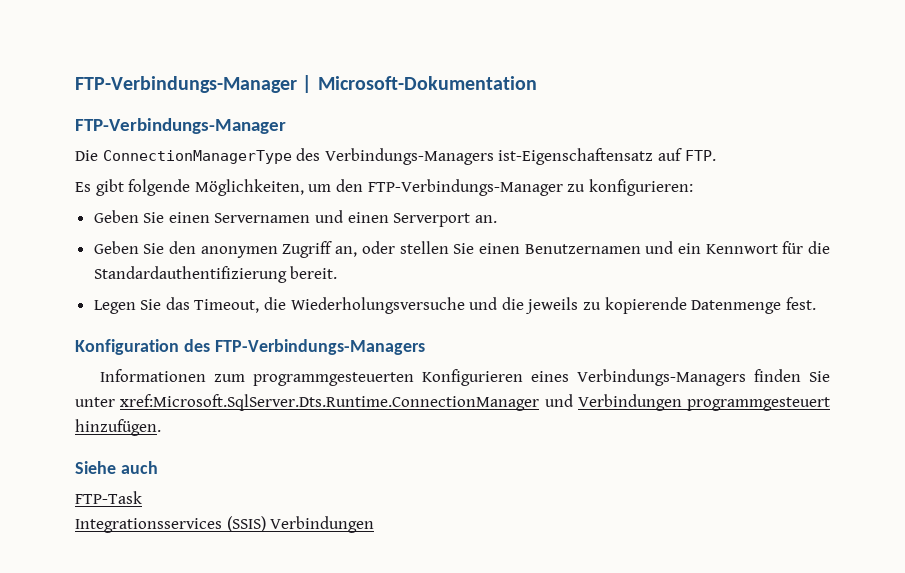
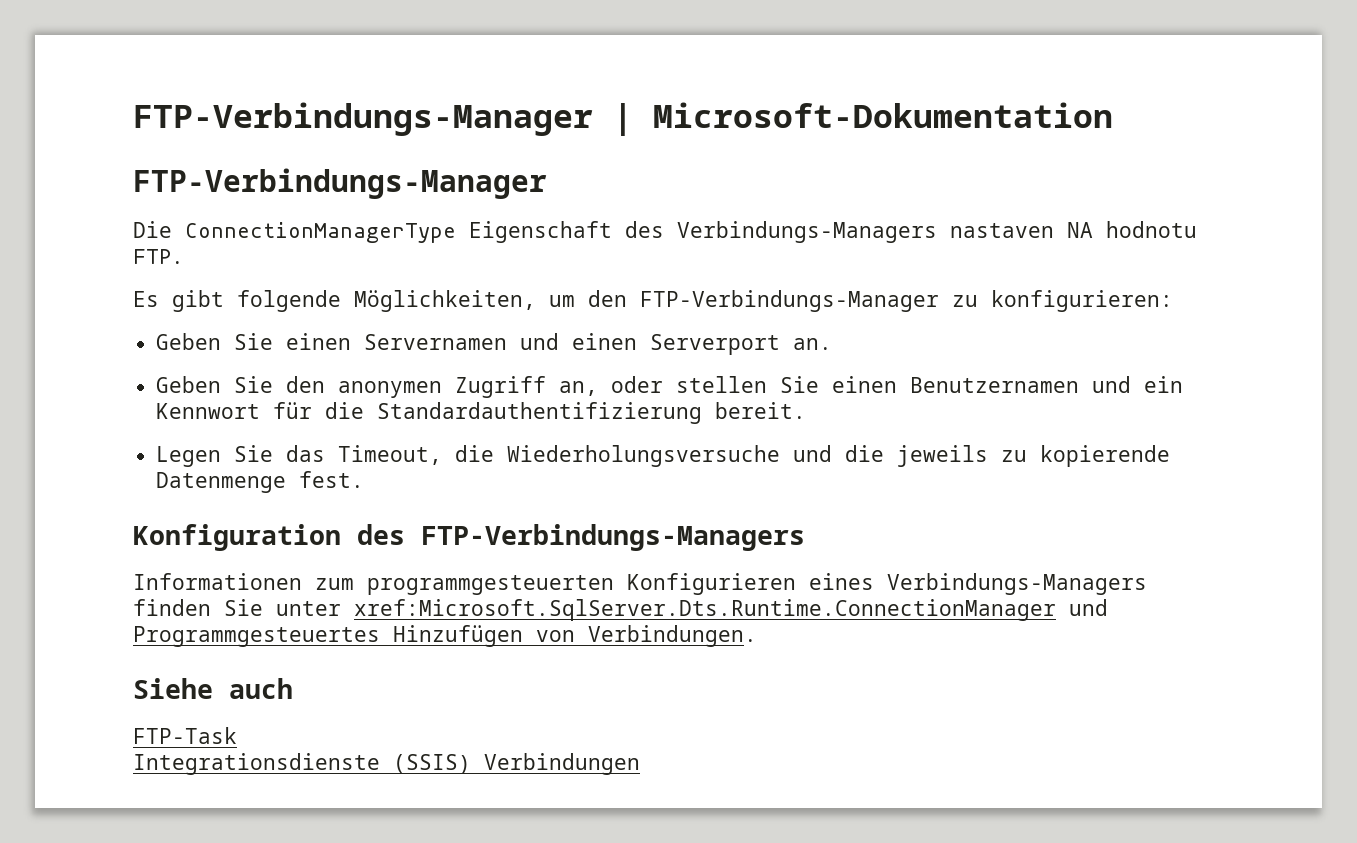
(292, 157) none -> [469,221,612,243] Eigenschaft
[498,148,682,165] ist-Eigenschaftensatz auf -> [950,221,1197,238] nastaven NA hodnotu
[577,394,830,411] [75,419,161,436] Verbindungen programmgesteuert hinzufügen. -> [133,625,757,647] Programmgesteuertes Hinzufügen von Verbindungen.
[75,518,222,533] Integrationsservices -> [133,753,380,775] Integrationsdienste

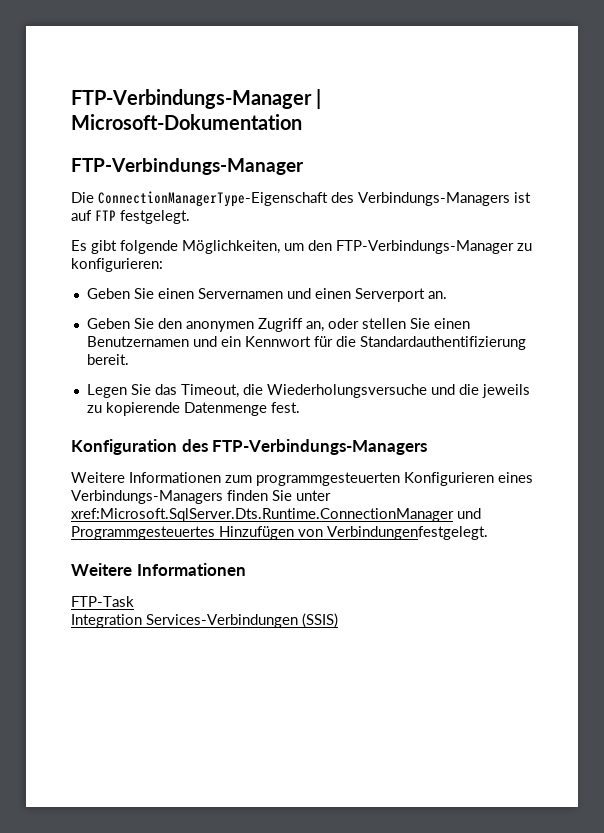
[185,221,1197,243] [133,249,184,264] ConnectionManagerType Eigenschaft des Verbindungs-Managers nastaven NA hodnotu FTP. -> [98,191,531,207] [71,210,190,224] ConnectionManagerType-Eigenschaft des Verbindungs-Managers ist auf FTP festgelegt.
(805, 537) none -> [71,472,125,483] Weitere
[588,625,757,647] [133,678,293,699] [133,727,237,744] [133,753,640,775] Verbindungen. // Siehe auch // FTP-Task // Integrationsdienste (SSIS) Verbindungen -> [327,526,488,540] [71,563,246,576] [71,596,134,607] [71,613,338,628] Verbindungenfestgelegt. // Weitere Informationen // FTP-Task // Integration Services-Verbindungen (SSIS)

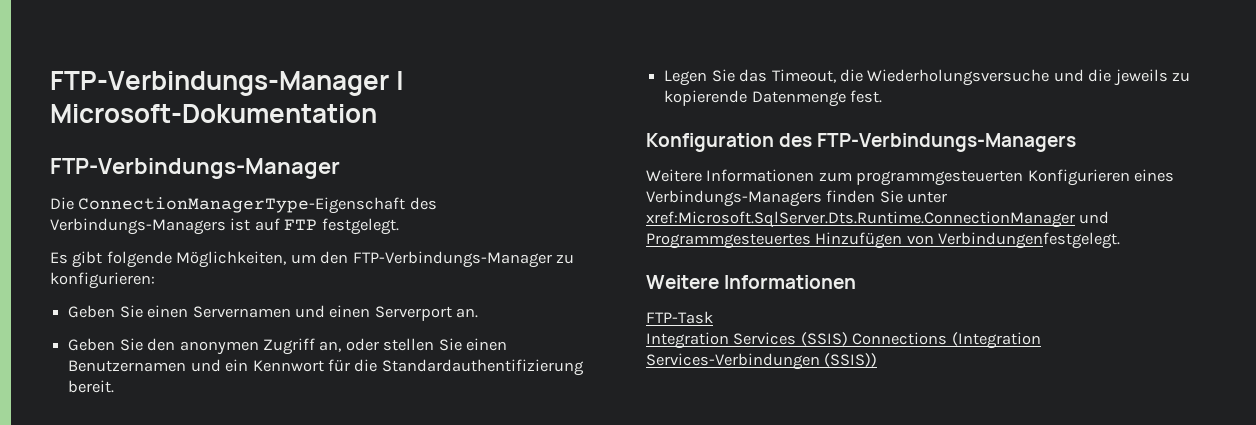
[146,613,338,628] Services-Verbindungen (SSIS) -> [733,332,1041,349] [646,353,878,370] Services (SSIS) Connections (Integration Services-Verbindungen (SSIS))

